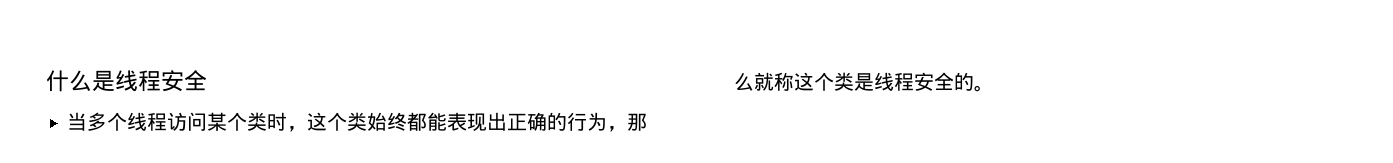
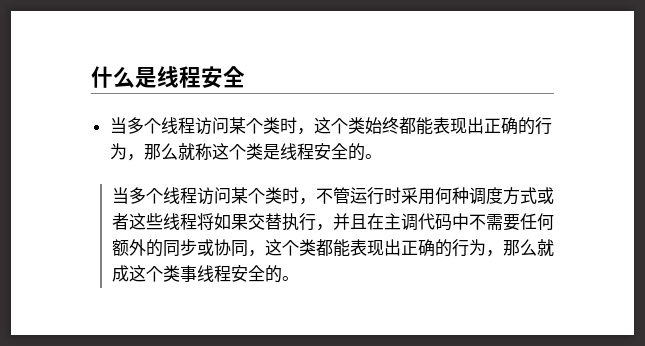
(995, 88) none -> [111,187,554,205] [111,213,554,231] [111,239,554,257] [111,265,299,283] // 当多个线程访问某个类时，不管运行时采用何种调度方式或者这些线程将如果交替执行，并且在主调代码中不需要任何额外的同步或协同，这个类都能表现出正确的行为，那么就成这个类事线程安全的。

